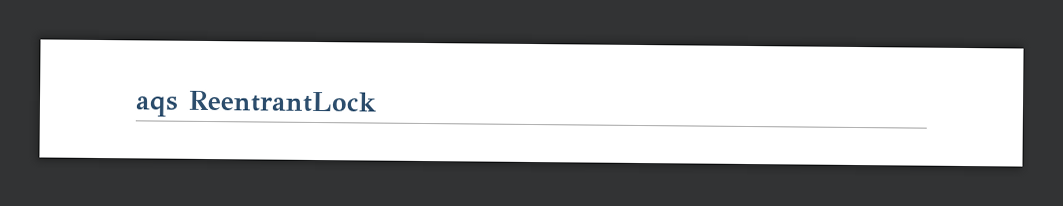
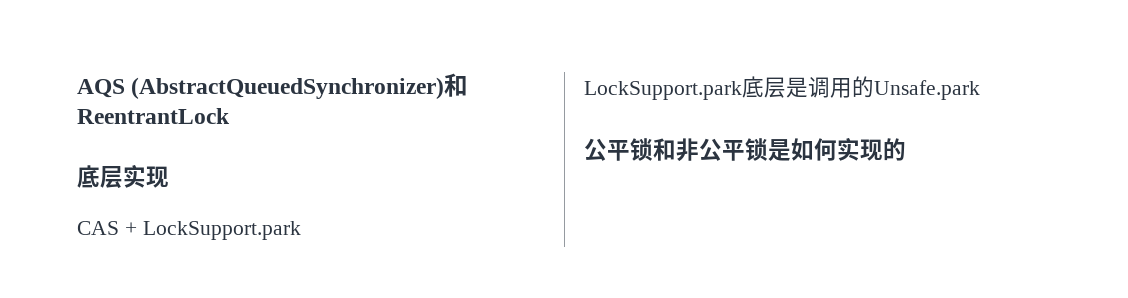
[135,95,179,117] aqs -> [77,73,469,99] AQS (AbstractQueuedSynchronizer)和
(377, 101) none -> [77,164,169,189] [77,221,301,240] [584,76,980,100] [584,137,906,162] // 底层实现 // CAS + LockSupport.park // LockSupport.park底层是调用的Unsafe.park // 公平锁和非公平锁是如何实现的

